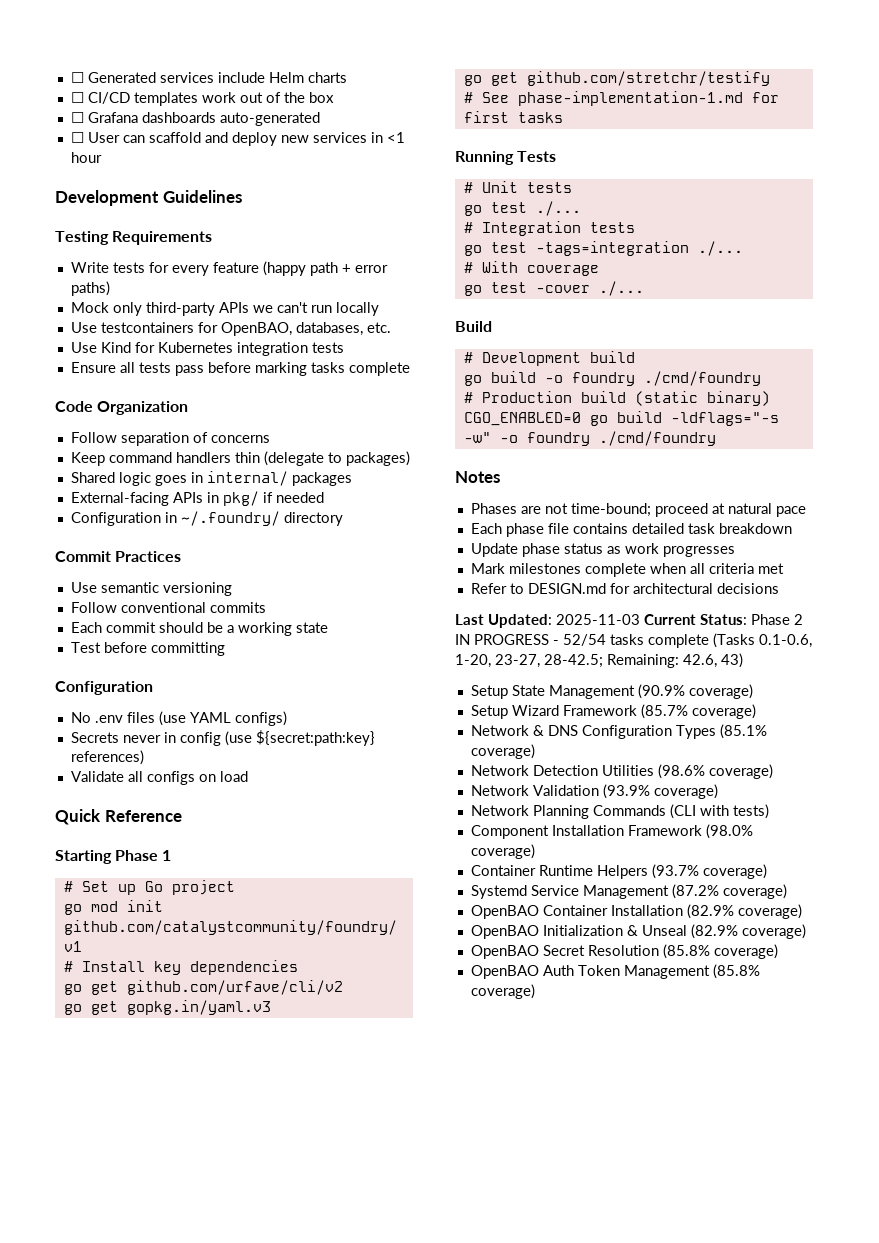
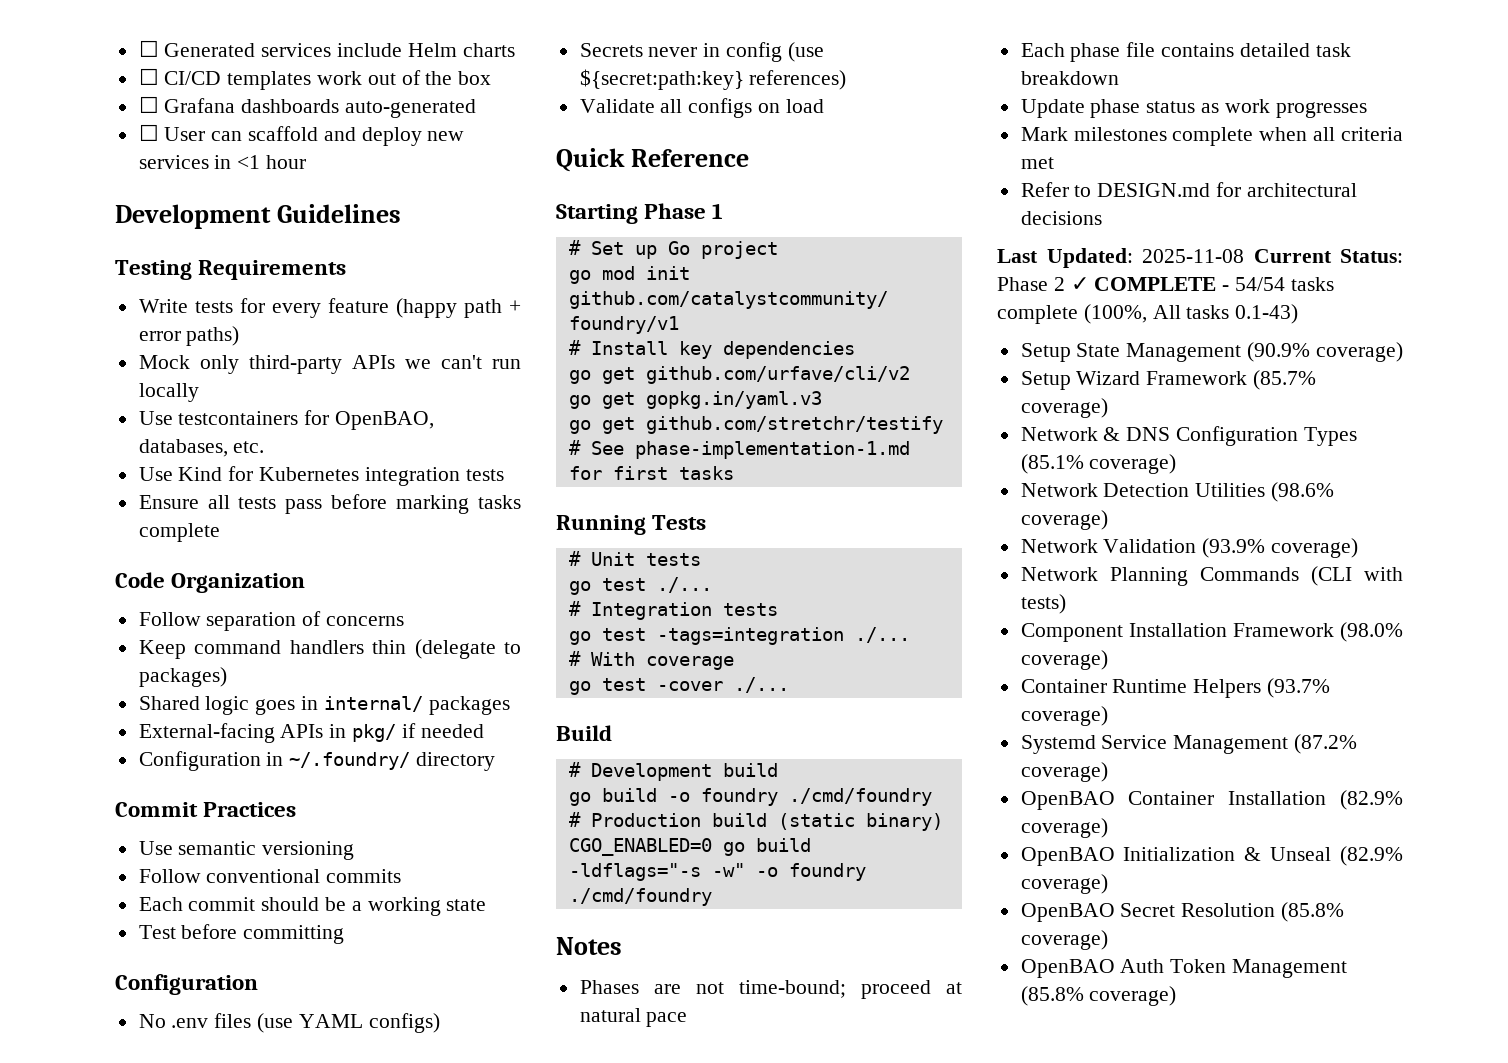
[556,614,640,625] 2025-11-03 -> [1142,249,1244,263] 2025-11-08
[455,633,812,648] [455,653,743,668] IN PROGRESS - 52/54 tasks complete (Tasks 0.1-0.6, 1-20, 23-27, 28-42.5; Remaining: 42.6, 43) -> [1070,277,1334,291] [997,304,1299,324] ✓ COMPLETE - 54/54 tasks complete (100%, All tasks 0.1-43)

